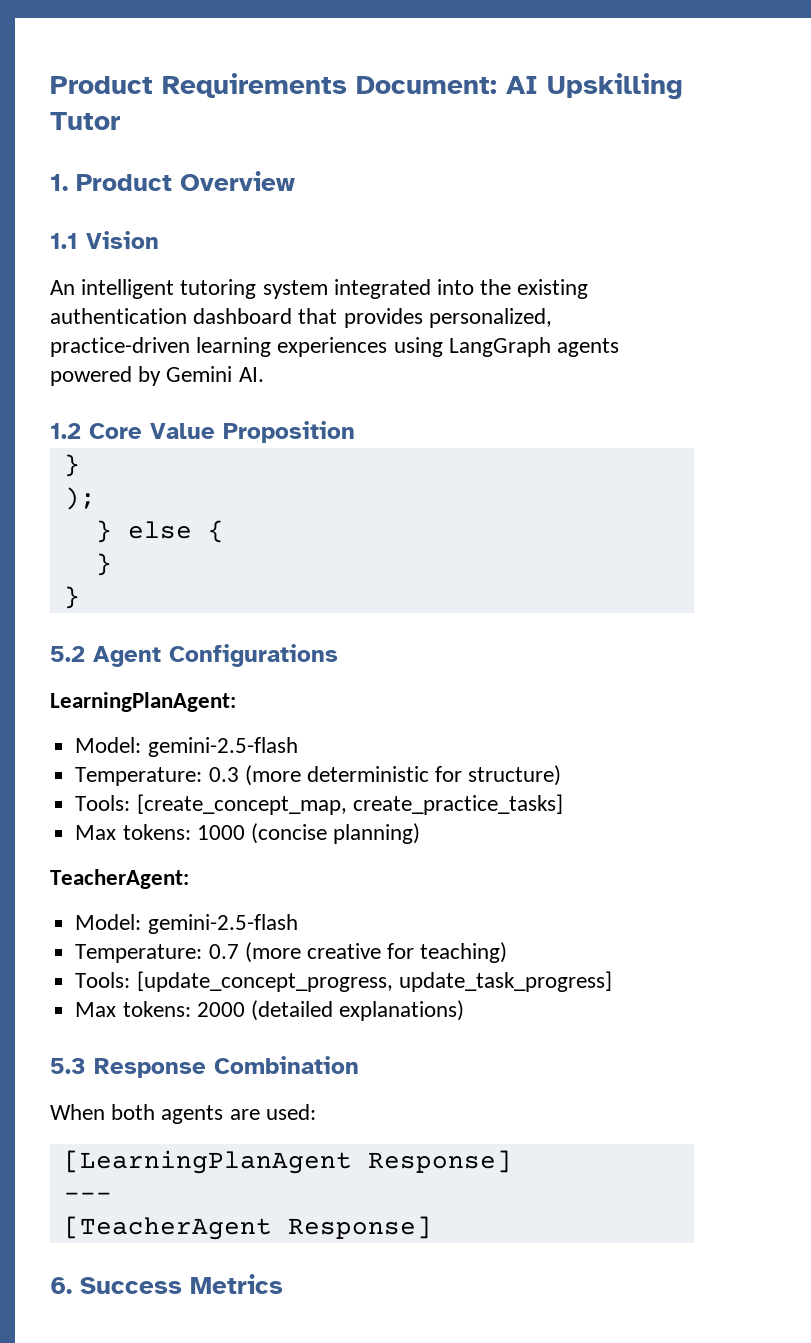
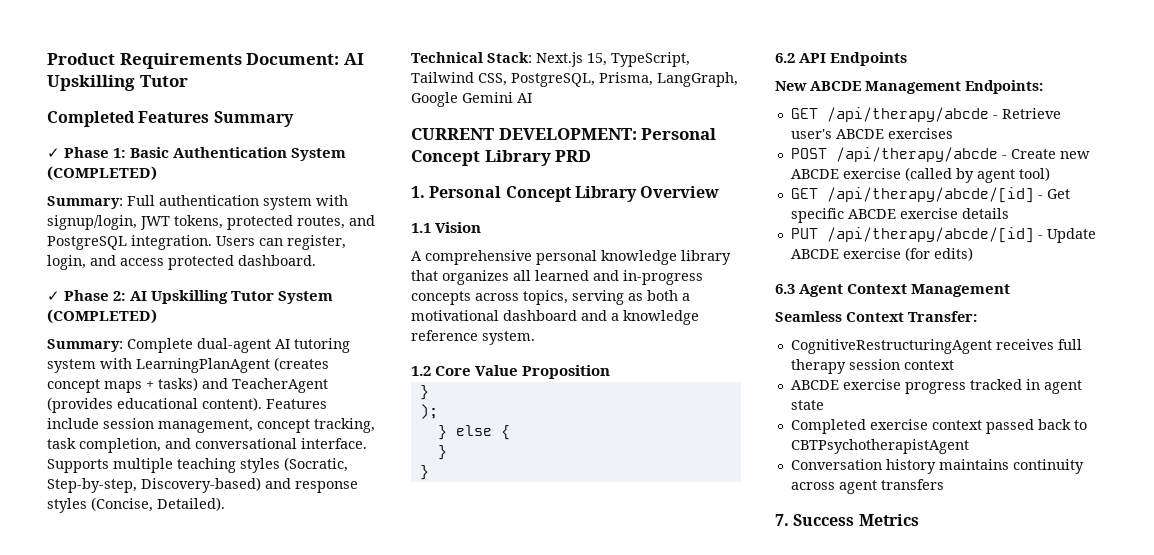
[50,171,295,191] [50,231,159,249] [50,279,589,299] [50,308,552,328] [50,337,620,357] [50,366,264,386] 1. Product Overview // 1.1 Vision // An intelligent tutoring system integrated into the existing authentication dashboard that provides personalized, practice-driven learning experiences using LangGraph agents powered by Gemini AI. -> [47,111,294,127] [47,147,347,161] [47,166,157,181] [47,195,348,210] [47,215,375,230] [47,235,346,250] [47,255,316,270] [47,290,334,304] [47,309,157,324] [47,338,350,353] [47,357,329,373] [47,377,328,393] [47,397,327,413] [47,418,375,433] [47,438,367,453] [47,457,348,473] [47,477,358,493] [47,497,225,513] [411,52,690,67] [411,72,738,87] [411,92,532,107] [411,128,717,140] [411,150,592,166] [411,186,720,202] [411,222,482,233] [411,250,731,265] [411,270,703,285] [411,290,690,305] [411,310,699,325] [411,330,535,345] Completed Features Summary // ✓ Phase 1: Basic Authentication System (COMPLETED) // Summary: Full authentication system with signup/login, JWT tokens, protected routes, and PostgreSQL integration. Users can register, login, and access protected dashboard. // ✓ Phase 2: AI Upskilling Tutor System (COMPLETED) // Summary: Complete dual-agent AI tutoring system with LearningPlanAgent (creates concept maps + tasks) and TeacherAgent (provides educational content). Features include session management, concept tracking, task completion, and conversational interface. Supports multiple teaching styles (Socratic, Step-by-step, Discovery-based) and response styles (Concise, Detailed). // Technical Stack: Next.js 15, TypeScript, Tailwind CSS, PostgreSQL, Prisma, LangGraph, Google Gemini AI // CURRENT DEVELOPMENT: Personal Concept Library PRD // 1. Personal Concept Library Overview // 1.1 Vision // A comprehensive personal knowledge library that organizes all learned and in-progress concepts across topics, serving as both a motivational dashboard and a knowledge reference system.
[50,644,338,667] [50,692,236,712] [75,737,298,757] [75,765,562,786] [75,794,563,815] [75,823,421,844] [50,869,189,889] [75,914,298,934] [75,942,508,963] [75,971,612,992] [75,1000,465,1021] [50,1056,359,1078] [50,1104,316,1124] [63,1150,512,1174] [63,1192,112,1201] [63,1216,432,1240] [50,1277,72,1294] 5.2 Agent Configurations // LearningPlanAgent: // Model: gemini-2.5-flash // Temperature: 0.3 (more deterministic for structure) // Tools: [create_concept_map, create_practice_tasks] // Max tokens: 1000 (concise planning) // TeacherAgent: // Model: gemini-2.5-flash // Temperature: 0.7 (more creative for teaching) // Tools: [update_concept_progress, update_task_progress] // Max tokens: 2000 (detailed explanations) // 5.3 Response Combination // When both agents are used: // [LearningPlanAgent Response] // --- // [TeacherAgent Response] // 6. -> [775,52,908,66] [775,80,1043,94] [790,107,1061,122] [790,128,953,139] [790,147,1090,162] [790,167,1050,183] [790,187,1070,203] [790,208,1009,223] [790,227,1096,243] [790,247,973,261] [775,284,1011,297] [775,311,977,322] [790,339,1082,354] [790,359,954,374] [790,379,1082,394] [790,400,824,410] [790,419,1087,434] [790,439,969,454] [790,459,1084,474] [790,479,944,494] [775,514,789,526] 6.2 API Endpoints // New ABCDE Management Endpoints: // GET /api/therapy/abcde - Retrieve user's ABCDE exercises // POST /api/therapy/abcde - Create new ABCDE exercise (called by agent tool) // GET /api/therapy/abcde/[id] - Get specific ABCDE exercise details // PUT /api/therapy/abcde/[id] - Update ABCDE exercise (for edits) // 6.3 Agent Context Management // Seamless Context Transfer: // CognitiveRestructuringAgent receives full therapy session context // ABCDE exercise progress tracked in agent state // Completed exercise context passed back to CBTPsychotherapistAgent // Conversation history maintains continuity across agent transfers // 7.

